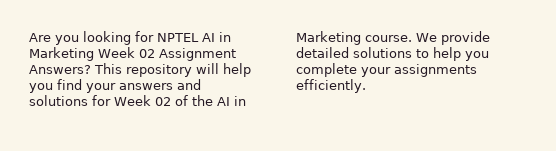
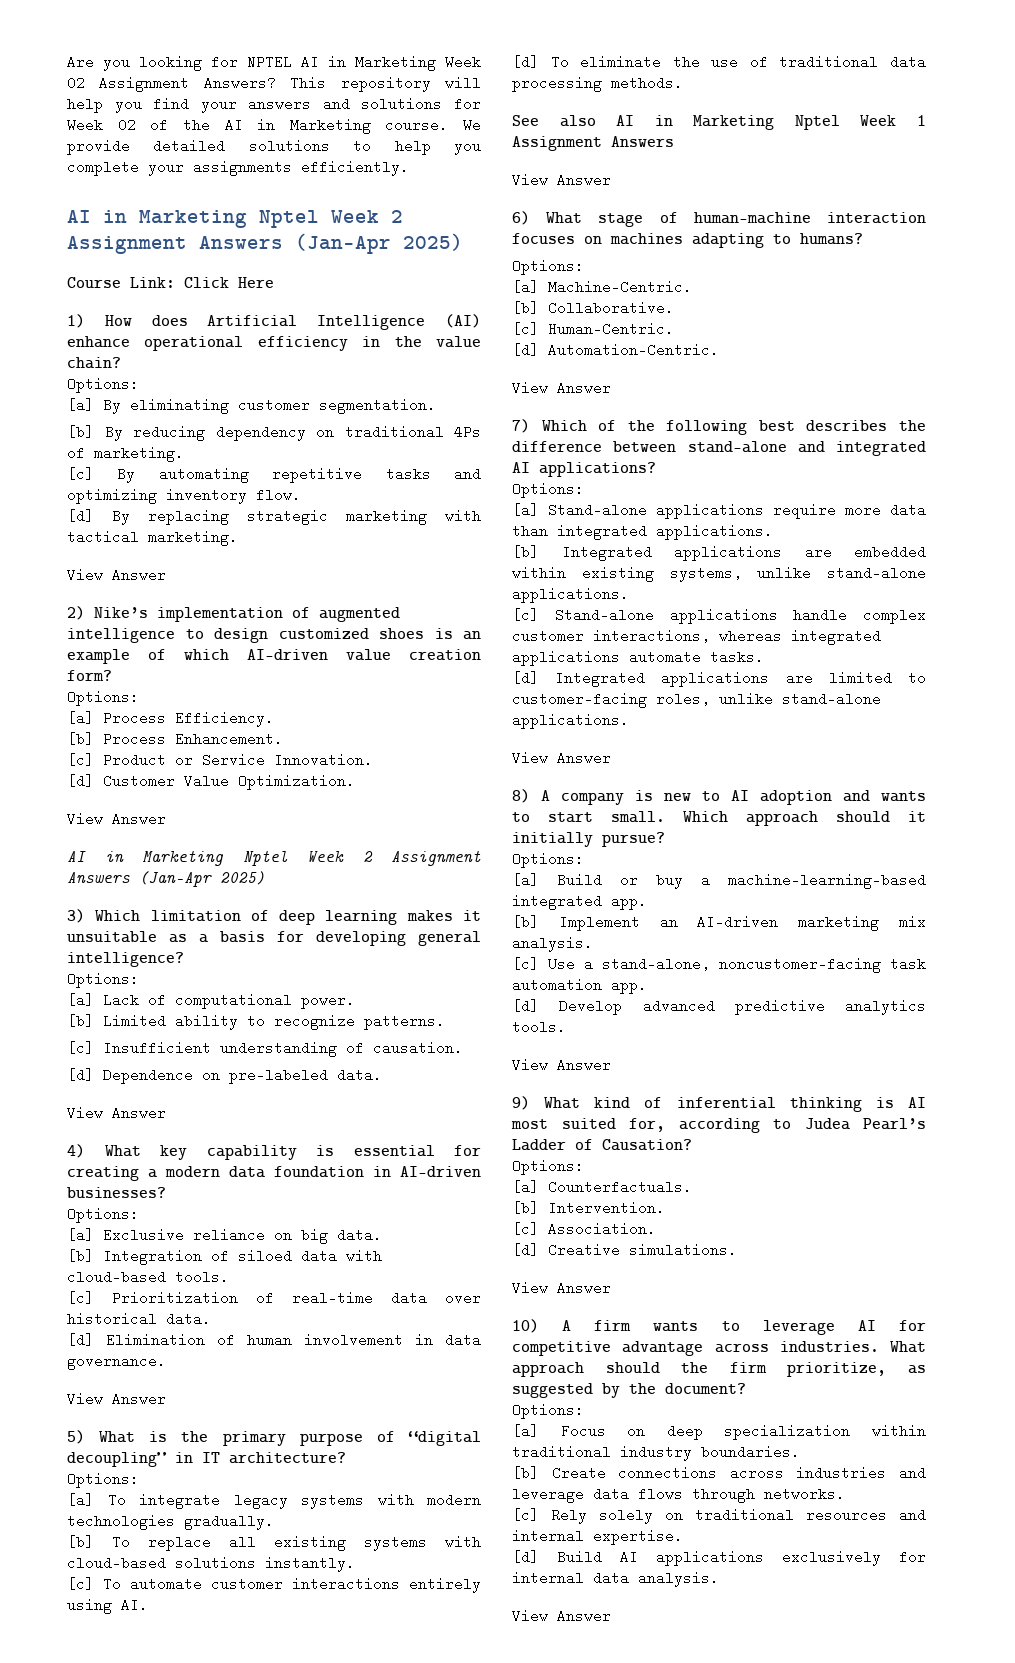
(366, 86) none -> [67,210,403,228] [67,233,463,254] [67,277,274,288] [67,314,482,330] [67,336,481,351] [67,357,121,369] [67,377,139,393] [67,398,436,414] [67,425,481,441] [67,446,184,462] [67,467,481,483] [67,488,301,504] [67,509,481,525] [67,530,238,546] [67,568,166,582] [67,606,400,622] [67,628,481,643] [67,649,481,664] [67,670,112,681] [67,690,139,706] [67,711,274,727] [67,732,283,746] [67,753,373,767] [67,774,355,790] [67,812,166,826] [67,850,481,866] [67,871,265,887] [67,909,481,925] [67,931,481,946] [67,952,184,967] [67,972,139,988] [67,993,355,1009] [67,1014,445,1030] [67,1041,463,1057] [67,1068,382,1084] [67,1106,166,1120] [67,1144,481,1160] [67,1166,481,1181] [67,1187,166,1198] [67,1207,139,1223] [67,1228,382,1244] [67,1249,382,1265] [67,1270,229,1284] [67,1291,481,1305] [67,1312,211,1326] [67,1333,481,1347] [67,1354,166,1370] [67,1392,166,1406] [67,1430,481,1446] [67,1452,346,1467] [67,1472,139,1488] [67,1493,481,1509] [67,1514,274,1530] [67,1535,481,1551] [67,1556,355,1572] [67,1577,481,1593] [67,1598,148,1614] [512,55,926,69] [512,76,683,92] [512,115,926,130] [512,136,674,151] [512,173,611,187] [512,211,926,227] [512,233,863,248] [512,259,584,275] [512,280,692,294] [512,301,674,315] [512,322,674,336] [512,343,719,357] [512,381,611,395] [512,419,926,435] [512,441,926,456] [512,462,656,477] [512,482,584,498] [512,503,926,519] [512,524,773,540] [512,545,926,561] [512,566,926,582] [512,587,629,603] [512,608,926,624] [512,629,881,645] [512,650,764,666] [512,671,926,687] [512,692,881,708] [512,713,629,729] [512,751,611,765] [512,789,926,805] [512,811,926,826] [512,832,665,847] [512,852,584,868] [512,873,926,889] [512,894,647,910] [512,915,926,931] [512,936,593,952] [512,957,926,973] [512,978,647,994] [512,999,926,1015] [512,1020,566,1034] [512,1058,611,1072] [512,1096,926,1112] [511,1118,926,1133] [512,1139,692,1151] [512,1159,584,1175] [512,1180,692,1194] [512,1201,665,1215] [512,1222,656,1236] [512,1243,737,1257] [512,1281,611,1295] [512,1319,926,1335] [512,1341,926,1356] [512,1362,926,1377] [512,1383,746,1398] [512,1403,584,1419] [512,1424,926,1440] [512,1445,800,1461] [512,1466,926,1480] [512,1487,845,1503] [512,1508,926,1524] [512,1529,683,1545] [512,1550,926,1566] [512,1571,719,1587] [512,1609,611,1623] // AI in Marketing Nptel Week 2 Assignment Answers (Jan-Apr 2025) // Course Link: Click Here // 1) How does Artificial Intelligence (AI) enhance operational efficiency in the value chain? // Options: // [a] By eliminating customer segmentation. // [b] By reducing dependency on traditional 4Ps of marketing. // [c] By automating repetitive tasks and optimizing inventory flow. // [d] By replacing strategic marketing with tactical marketing. // View Answer // 2) Nike’s implementation of augmented intelligence to design customized shoes is an example of which AI-driven value creation form? // Options: // [a] Process Efficiency. // [b] Process Enhancement. // [c] Product or Service Innovation. // [d] Customer Value Optimization. // View Answer // AI in Marketing Nptel Week 2 Assignment Answers (Jan-Apr 2025) // 3) Which limitation of deep learning makes it unsuitable as a basis for developing general intelligence? // Options: // [a] Lack of computational power. // [b] Limited ability to recognize patterns. // [c] Insufficient understanding of causation. // [d] Dependence on pre-labeled data. // View Answer // 4) What key capability is essential for creating a modern data foundation in AI-driven businesses? // Options: // [a] Exclusive reliance on big data. // [b] Integration of siloed data with cloud-based tools. // [c] Prioritization of real-time data over historical data. // [d] Elimination of human involvement in data governance. // View Answer // 5) What is the primary purpose of “digital decoupling” in IT architecture? // Options: // [a] To integrate legacy systems with modern technologies gradually. // [b] To replace all existing systems with cloud-based solutions instantly. // [c] To automate customer interactions entirely using AI. // [d] To eliminate the use of traditional data processing methods. // See also AI in Marketing Nptel Week 1 Assignment Answers // View Answer // 6) What stage of human-machine interaction focuses on machines adapting to humans? // Options: // [a] Machine-Centric. // [b] Collaborative. // [c] Human-Centric. // [d] Automation-Centric. // View Answer // 7) Which of the following best describes the difference between stand-alone and integrated AI applications? // Options: // [a] Stand-alone applications require more data than integrated applications. // [b] Integrated applications are embedded within existing systems, unlike stand-alone applications. // [c] Stand-alone applications handle complex customer interactions, whereas integrated applications automate tasks. // [d] Integrated applications are limited to customer-facing roles, unlike stand-alone applications. // View Answer // 8) A company is new to AI adoption and wants to start small. Which approach should it initially pursue? // Options: // [a] Build or buy a machine-learning-based integrated app. // [b] Implement an AI-driven marketing mix analysis. // [c] Use a stand-alone, noncustomer-facing task automation app. // [d] Develop advanced predictive analytics tools. // View Answer // 9) What kind of inferential thinking is AI most suited for, according to Judea Pearl’s Ladder of Causation? // Options: // [a] Counterfactuals. // [b] Intervention. // [c] Association. // [d] Creative simulations. // View Answer // 10) A firm wants to leverage AI for competitive advantage across industries. What approach should the firm prioritize, as suggested by the document? // Options: // [a] Focus on deep specialization within traditional industry boundaries. // [b] Create connections across industries and leverage data flows through networks. // [c] Rely solely on traditional resources and internal expertise. // [d] Build AI applications exclusively for internal data analysis. // View Answer

